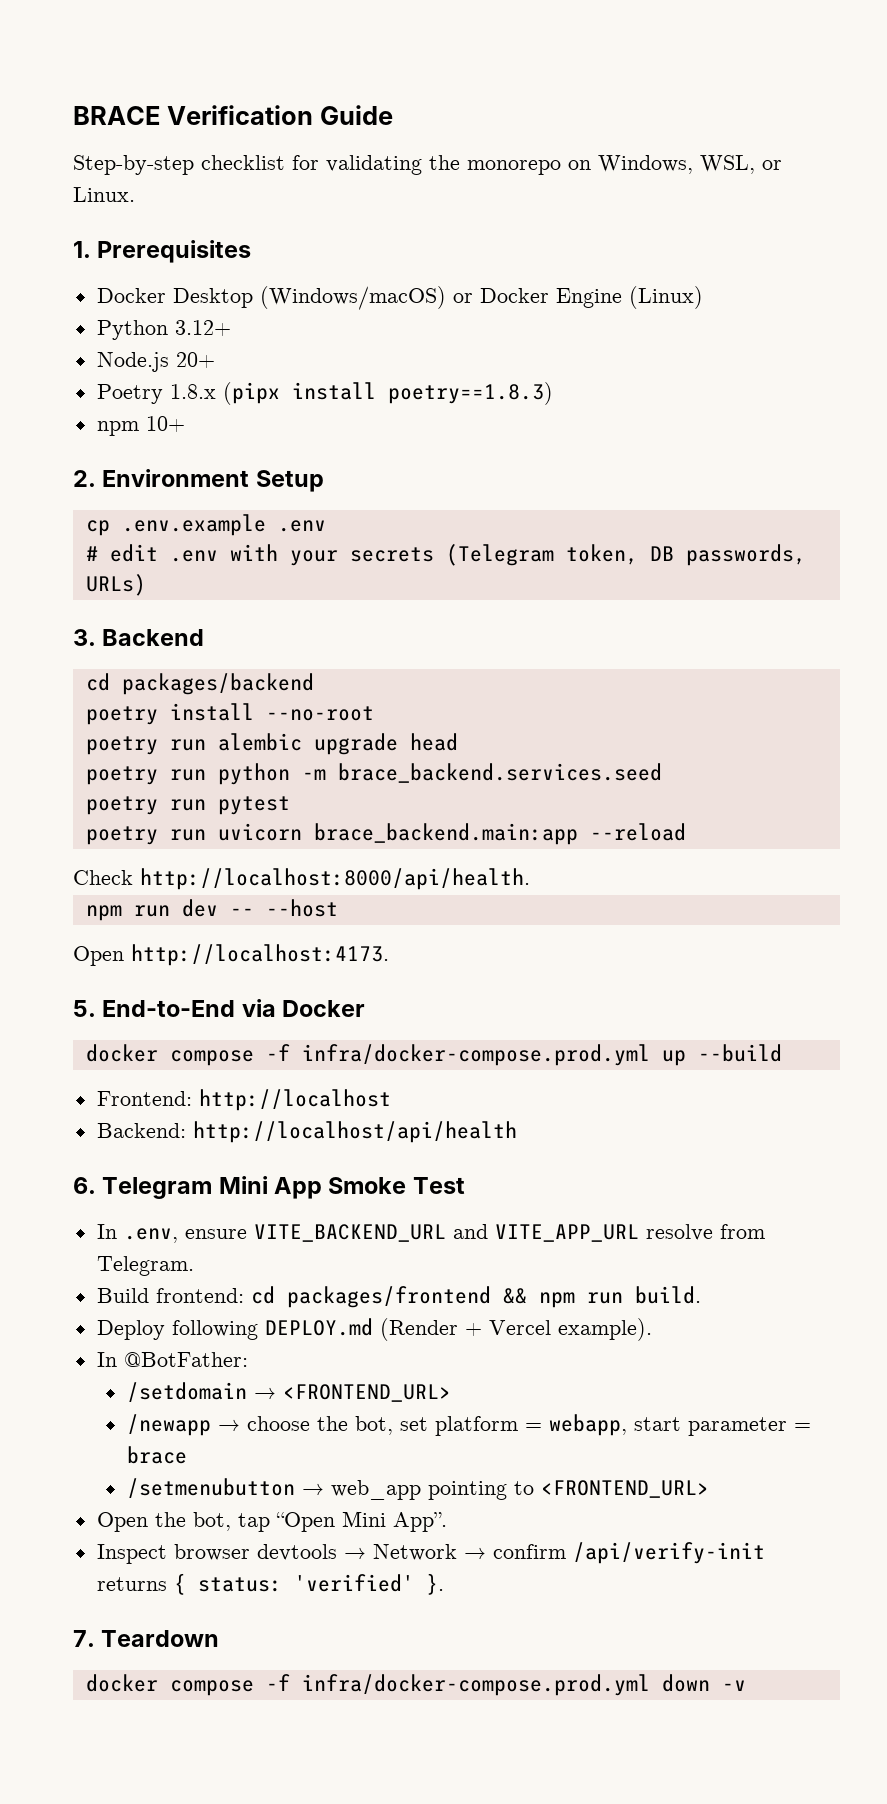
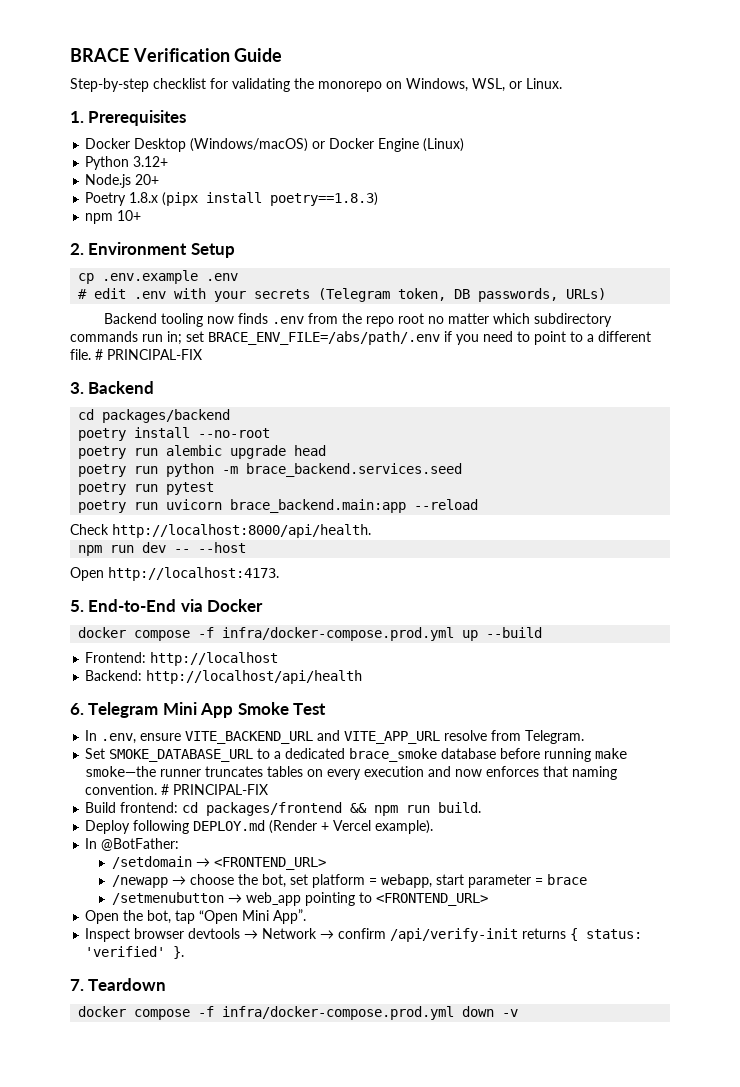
(146, 585) none -> [104,313,613,327] [70,331,651,345] [70,349,202,360] // Backend tooling now finds .env from the repo root no matter which subdirectory commands run in; set BRACE_ENV_FILE=/abs/path/.env if you need to point to a different file. # PRINCIPAL-FIX
(194, 1266) none -> [85,748,628,762] [85,766,618,780] [85,784,269,795] // Set SMOKE_DATABASE_URL to a dedicated brace_smoke database before running make smoke—the runner truncates tables on every execution and now enforces that naming convention. # PRINCIPAL-FIX

